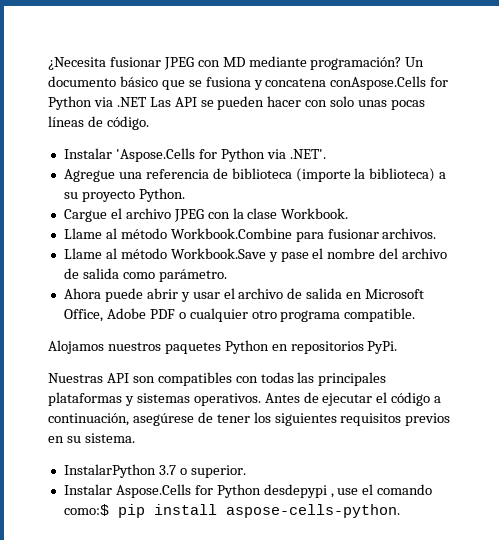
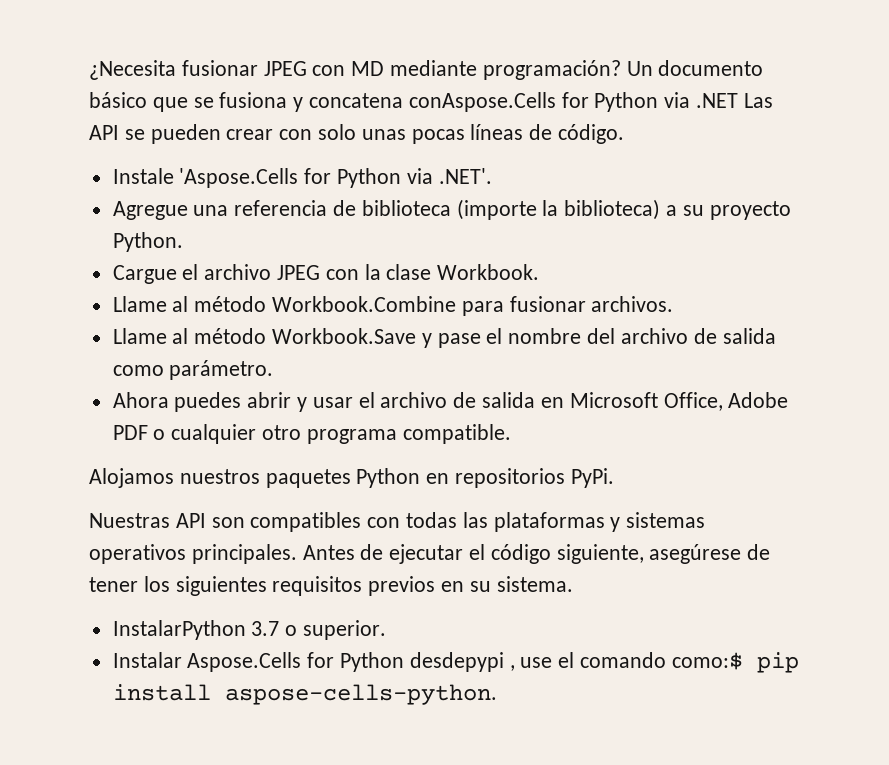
[267,96,302,107] hacer -> [226,129,274,140] crear
[63,148,112,159] Instalar -> [112,168,174,184] Instale
[104,288,143,302] puede -> [174,392,242,412] puedes
[318,372,387,386] principales -> (488, 520) none
[193,393,261,406] operativos. -> [89,544,297,564] operativos principales.
[434,396,442,403] [48,413,129,426] a continuación, -> [556,544,644,564] siguiente,

